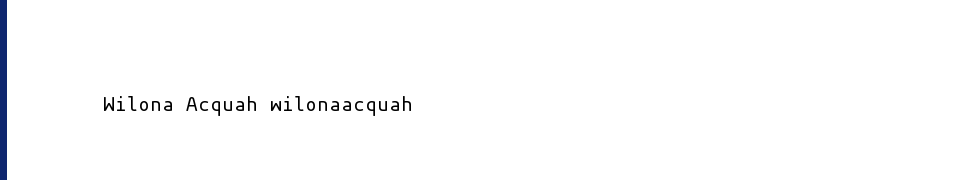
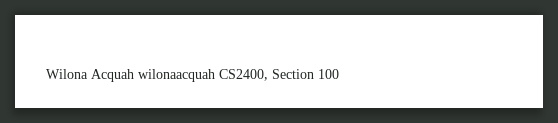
(413, 106) none -> [219,69,339,81] CS2400, Section 100

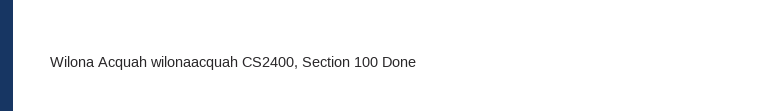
(339, 74) none -> [382,57,416,67] Done

